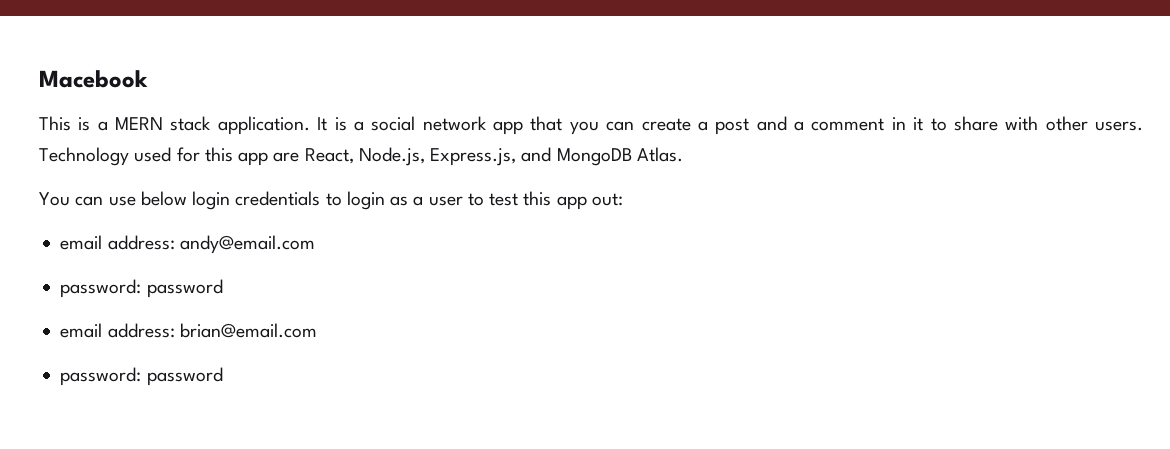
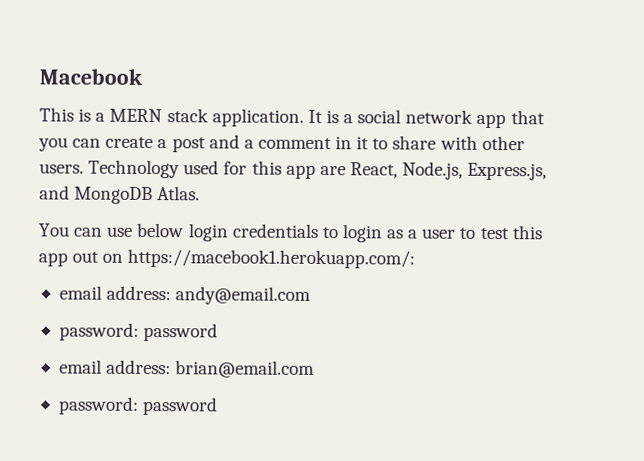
[591,193,623,206] out: -> [72,248,416,269] out on https://macebook1.herokuapp.com/:

